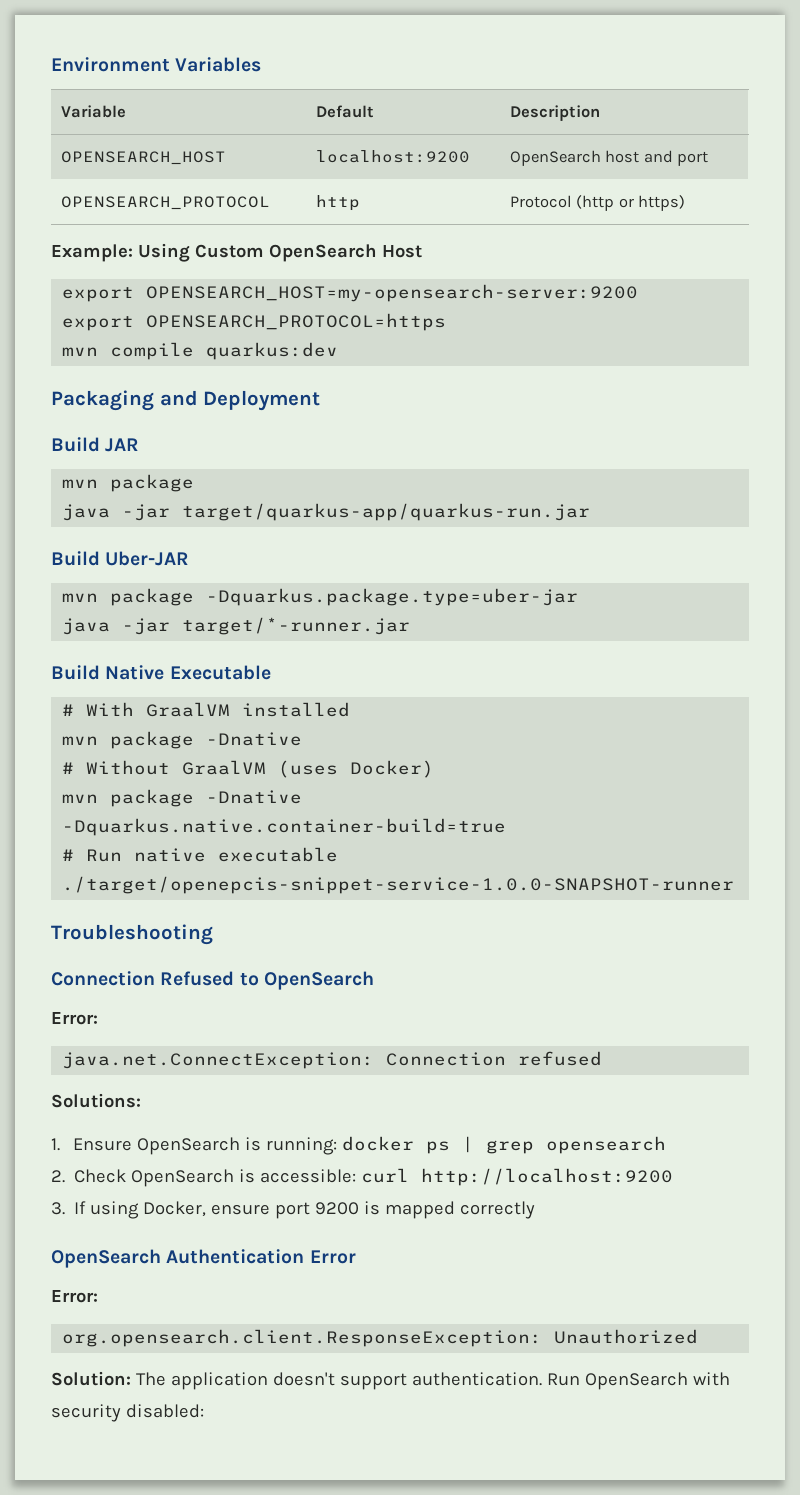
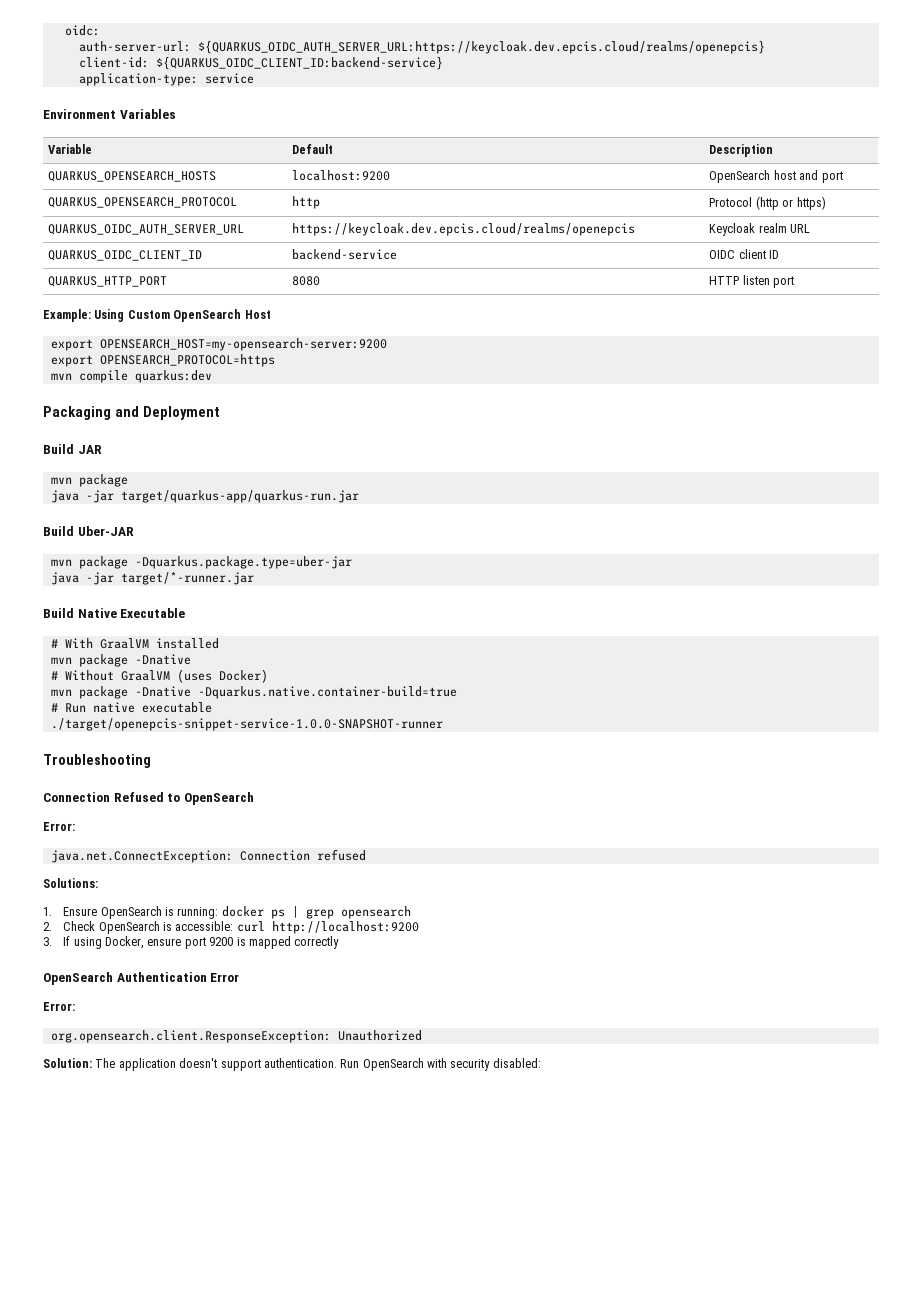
(51, 64) none -> [64,25,100,36] [78,40,765,54] [78,56,443,70] [78,73,254,86] oidc: // auth-server-url: ${QUARKUS_OIDC_AUTH_SERVER_URL:https://keycloak.dev.epcis.cloud/realms/openepcis} // client-id: ${QUARKUS_OIDC_CLIENT_ID:backend-service} // application-type: service //
[60,151,226,165] OPENSEARCH_HOST -> [48,171,217,182] QUARKUS_OPENSEARCH_HOSTS
[60,196,270,210] OPENSEARCH_PROTOCOL -> [48,197,238,208] QUARKUS_OPENSEARCH_PROTOCOL
(685, 203) none -> [48,224,245,235] [292,223,636,236] [709,223,811,236] [48,250,203,261] [292,249,398,260] [709,249,780,259] [48,276,168,287] [292,276,321,286] [709,275,795,288] // QUARKUS_OIDC_AUTH_SERVER_URL | https://keycloak.dev.epcis.cloud/realms/openepcis | Keycloak realm URL // QUARKUS_OIDC_CLIENT_ID | backend-service | OIDC client ID // QUARKUS_HTTP_PORT | 8080 | HTTP listen port

